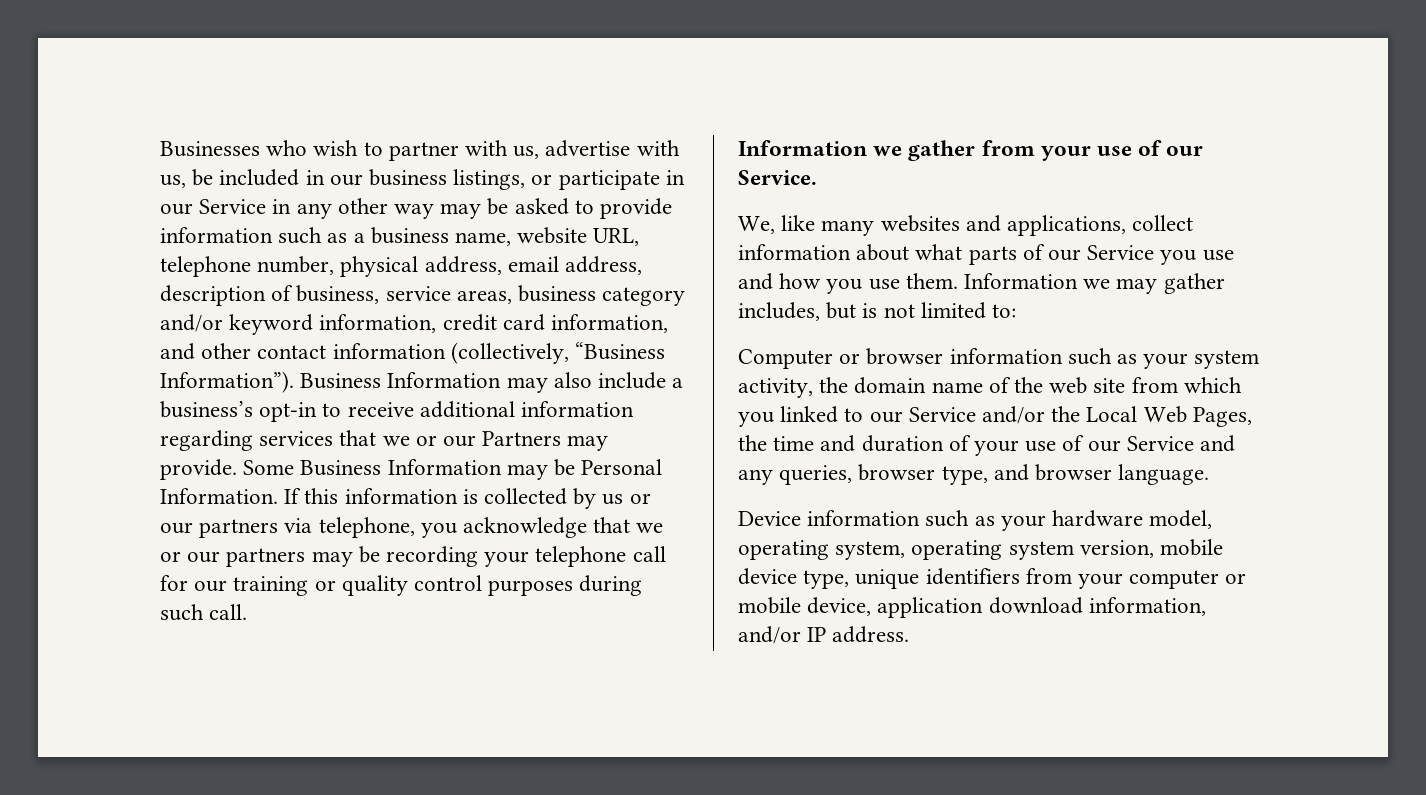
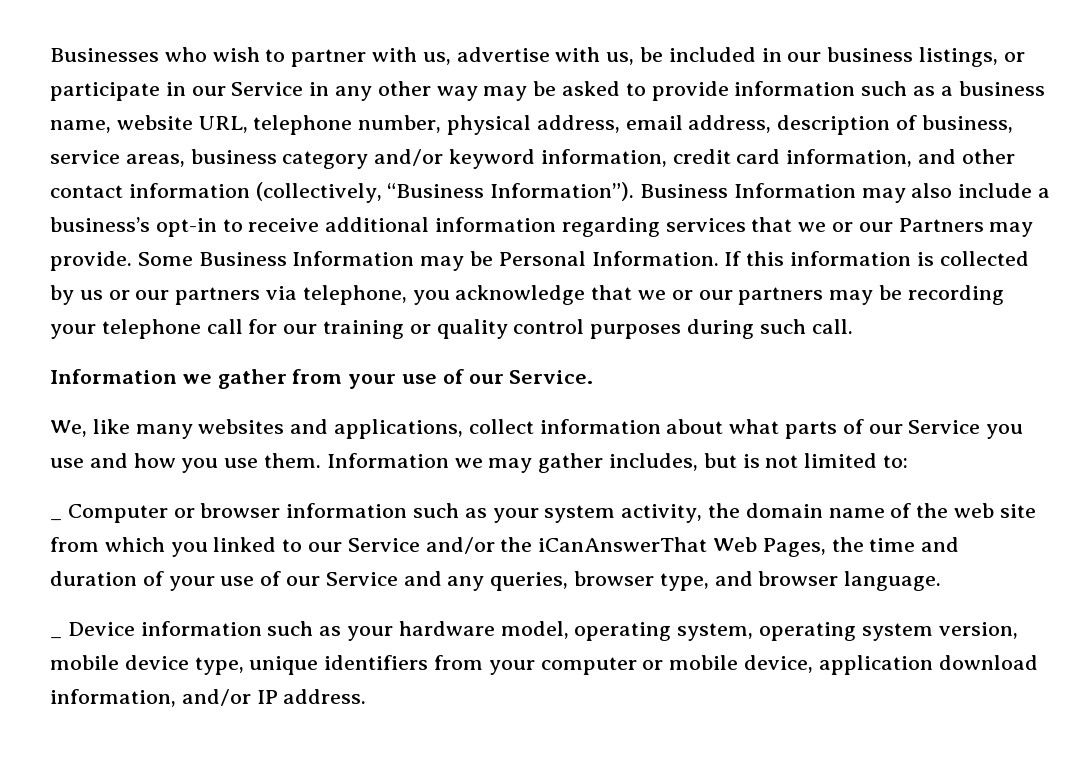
(1017, 311) none -> [50,518,62,521] _
[1086,406,1138,422] Local -> [538,537,708,552] iCanAnswerThat
(1210, 474) none -> [50,636,62,639] _

